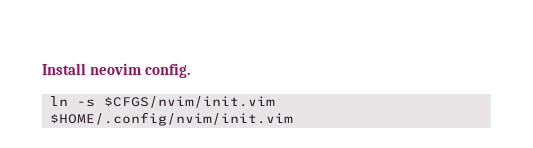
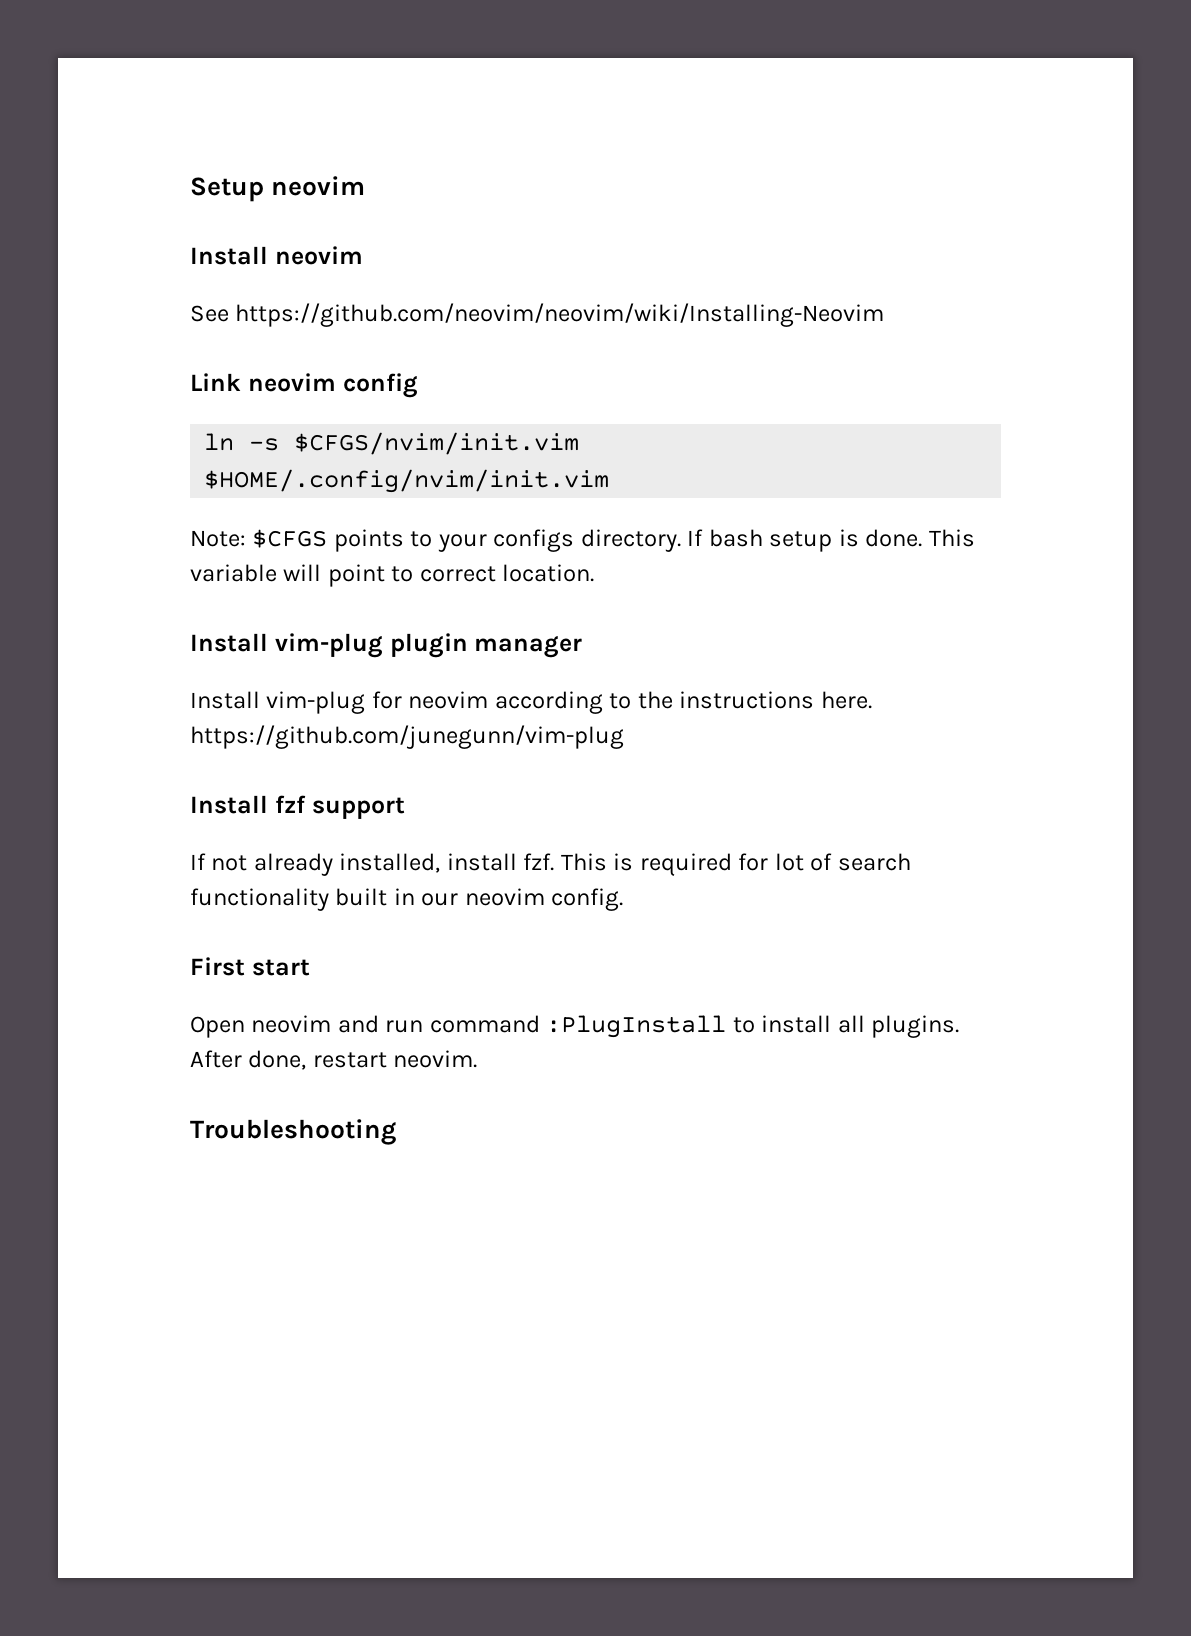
(42, 69) none -> [190,176,366,202] Setup neovim //
[144,63,190,78] config. -> [190,303,885,327] [190,373,418,398] // See https://github.com/neovim/neovim/wiki/Installing-Neovim // Link neovim config
(293, 119) none -> [190,529,975,552] [190,564,595,587] [190,633,583,658] [190,691,872,714] [190,725,624,749] [190,795,405,819] [190,853,911,876] [190,888,624,911] [190,957,310,976] [190,1015,960,1038] [190,1050,478,1070] [190,1119,396,1145] // Note: $CFGS points to your configs directory. If bash setup is done. This variable will point to correct location. // Install vim-plug plugin manager // Install vim-plug for neovim according to the instructions here. https://github.com/junegunn/vim-plug // Install fzf support // If not already installed, install fzf. This is required for lot of search functionality built in our neovim config. // First start // Open neovim and run command :PlugInstall to install all plugins. After done, restart neovim. // Troubleshooting

